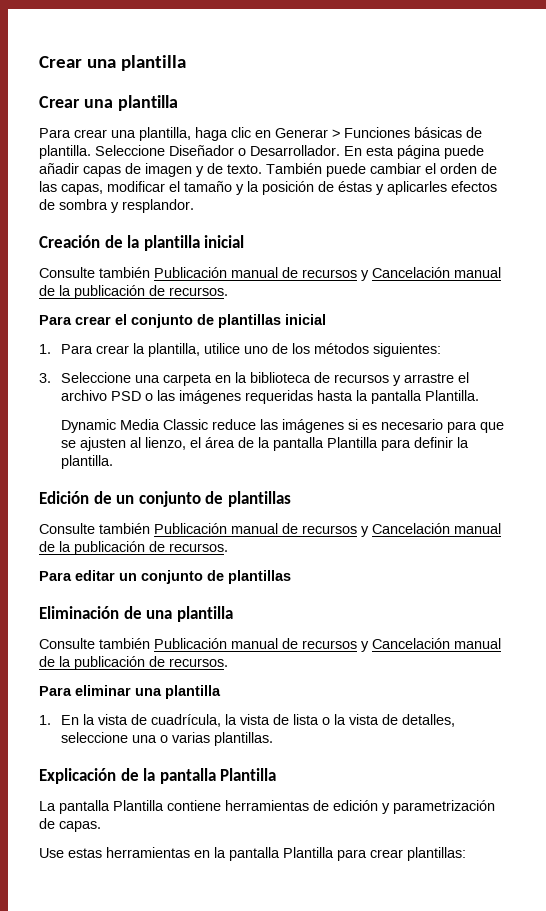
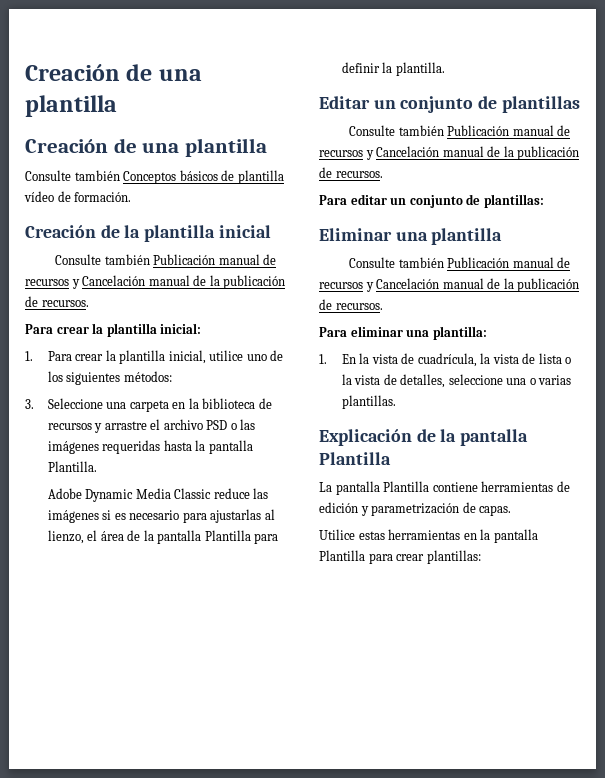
[39,55,186,71] [39,95,178,111] [39,127,482,141] [39,145,484,159] [39,163,497,177] [39,181,497,195] [39,199,194,213] Crear una plantilla // Crear una plantilla // Para crear una plantilla, haga clic en Generar > Funciones básicas de plantilla. Seleccione Diseñador o Desarrollador. En esta página puede añadir capas de imagen y de texto. También puede cambiar el orden de las capas, modificar el tamaño y la posición de éstas y aplicarles efectos de sombra y resplandor. -> [25,64,202,81] [25,95,117,117] [25,138,267,157] [25,170,284,184] [24,191,132,202] Creación de una plantilla // Creación de una plantilla // Consulte también Conceptos básicos de plantilla vídeo de formación.
[115,314,326,328] el conjunto de plantillas inicial -> [92,323,202,337] la plantilla inicial:
[148,343,201,357] plantilla, -> [119,350,206,364] plantilla inicial,
[314,343,442,357] métodos siguientes: -> [66,371,172,385] siguientes métodos:
(480, 395) none -> [47,488,82,499] Adobe
[480,422,505,433] [61,437,127,451] que se ajusten -> [210,509,262,523] ajustarlas
[39,491,112,504] Edición de -> [319,96,370,109] Editar
[228,570,291,584] [39,606,142,619] plantillas // Eliminación de -> [483,194,544,208] [319,228,392,241] plantillas: // Eliminar
[165,685,221,699] plantilla -> [432,326,487,340] plantilla:
[39,848,64,858] Use -> [319,529,355,540] Utilice

